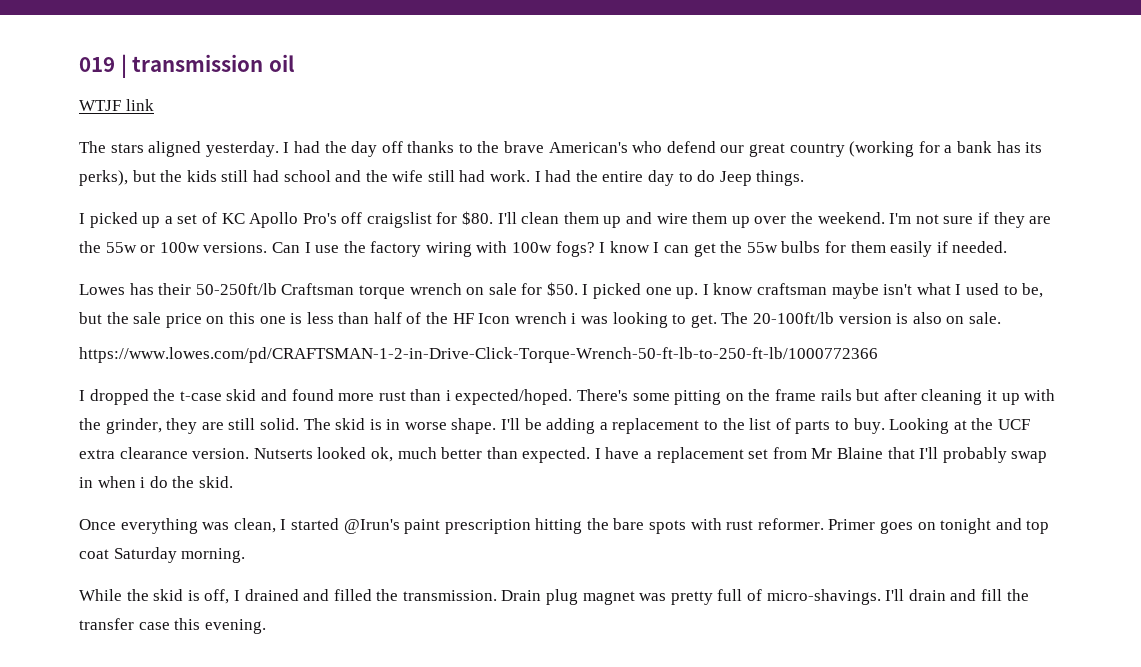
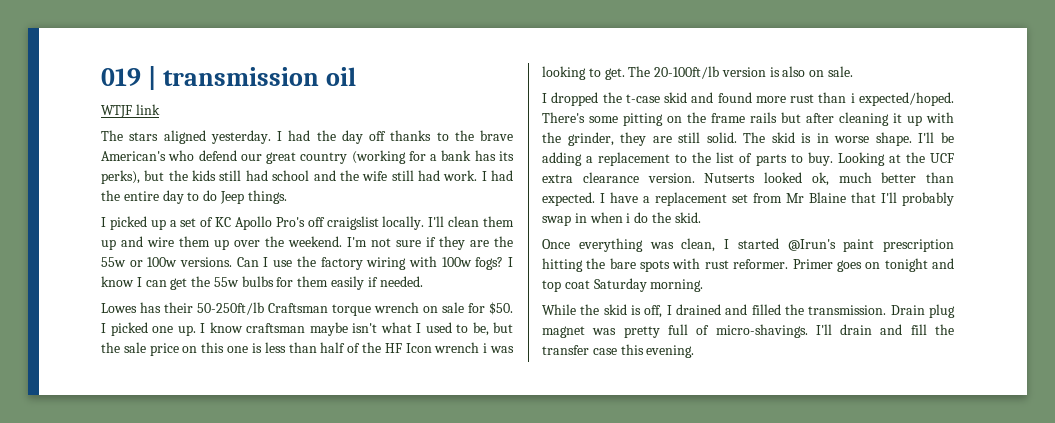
[436,211,494,225] for $80. -> [382,216,425,230] locally.
[79,347,878,363] // https://www.lowes.com/pd/CRAFTSMAN-1-2-in-Drive-Click-Torque-Wrench-50-ft-lb-to-250-ft-lb/1000772366 -> (854, 71) none

